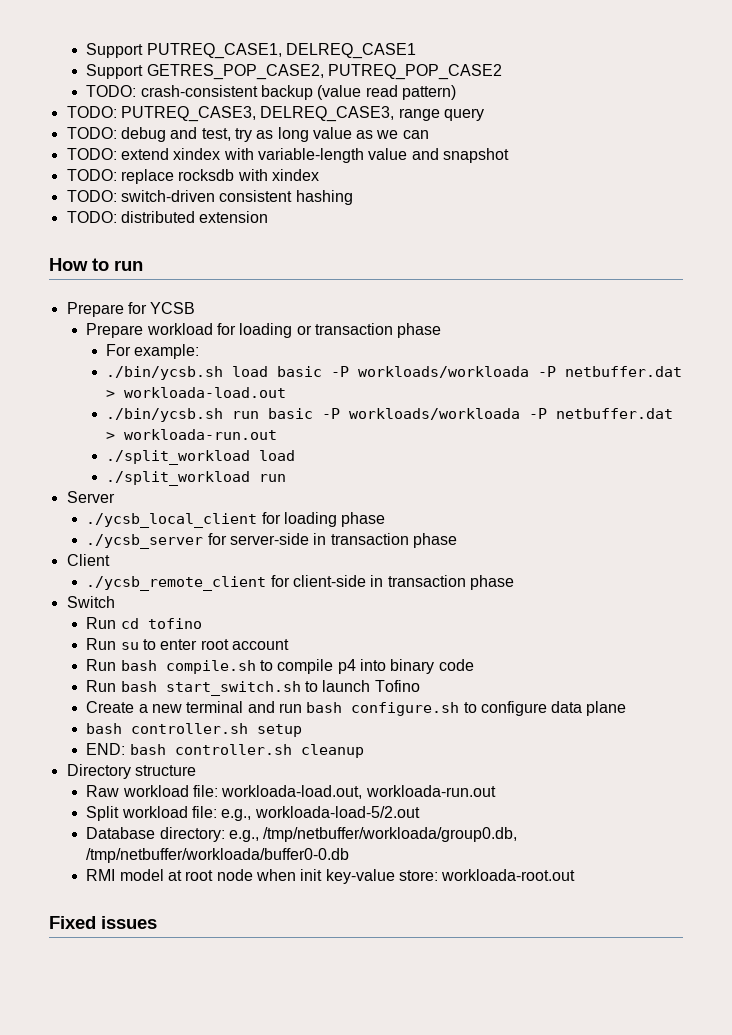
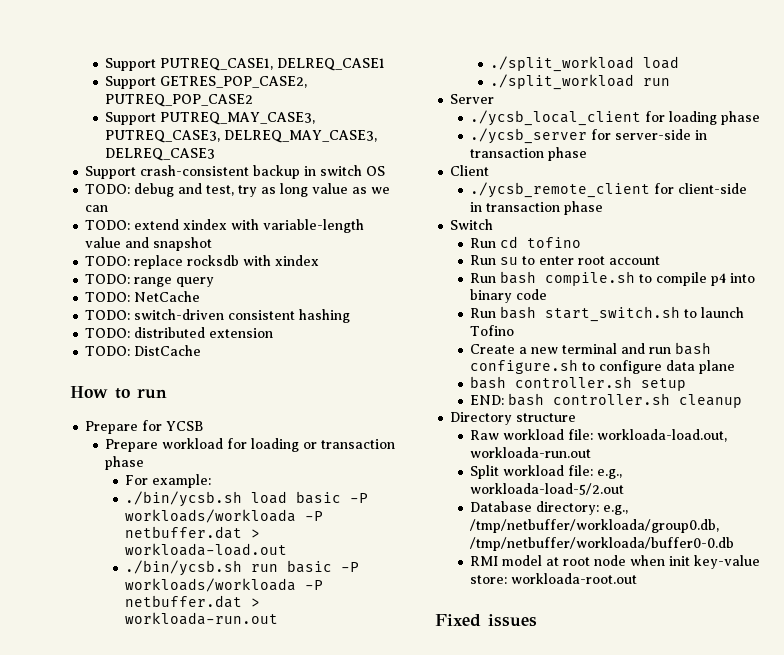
[86,85,456,100] [66,106,484,122] TODO: crash-consistent backup (value read pattern) // TODO: PUTREQ_CASE3, DELREQ_CASE3, range query -> [105,112,316,125] [105,130,378,143] [105,148,216,161] [85,165,386,179] Support PUTREQ_MAY_CASE3, PUTREQ_CASE3, DELREQ_MAY_CASE3, DELREQ_CASE3 // Support crash-consistent backup in switch OS
(319, 175) none -> [85,274,215,287] [85,291,201,302] // TODO: range query // TODO: NetCache
(269, 217) none -> [85,345,202,356] // TODO: DistCache

